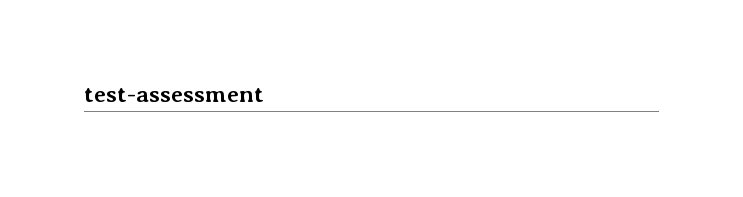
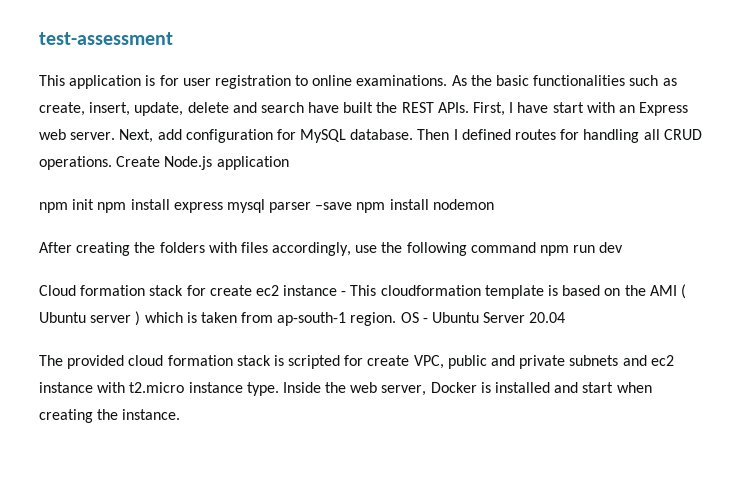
(264, 95) none -> [39,75,677,89] [39,102,689,116] [39,129,702,143] [39,156,289,170] [39,199,494,213] [39,242,624,256] [39,284,686,299] [39,311,566,326] [39,355,674,369] [39,382,652,396] [39,409,181,423] // This application is for user registration to online examinations. As the basic functionalities such as create, insert, update, delete and search have built the REST APIs. First, I have start with an Express web server. Next, add configuration for MySQL database. Then I defined routes for handling all CRUD operations. Create Node.js application // npm init npm install express mysql parser –save npm install nodemon // After creating the folders with files accordingly, use the following command npm run dev // Cloud formation stack for create ec2 instance - This cloudformation template is based on the AMI ( Ubuntu server ) which is taken from ap-south-1 region. OS - Ubuntu Server 20.04 // The provided cloud formation stack is scripted for create VPC, public and private subnets and ec2 instance with t2.micro instance type. Inside the web server, Docker is installed and start when creating the instance.

